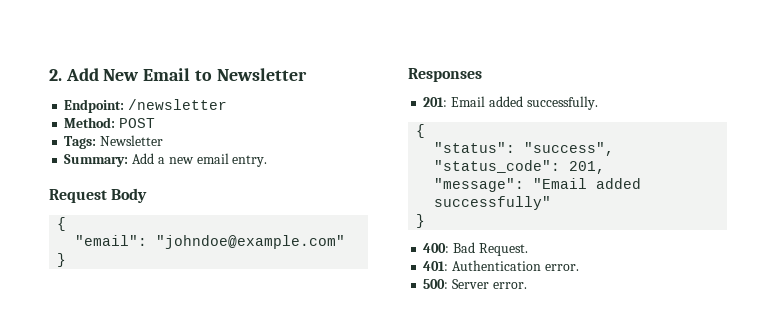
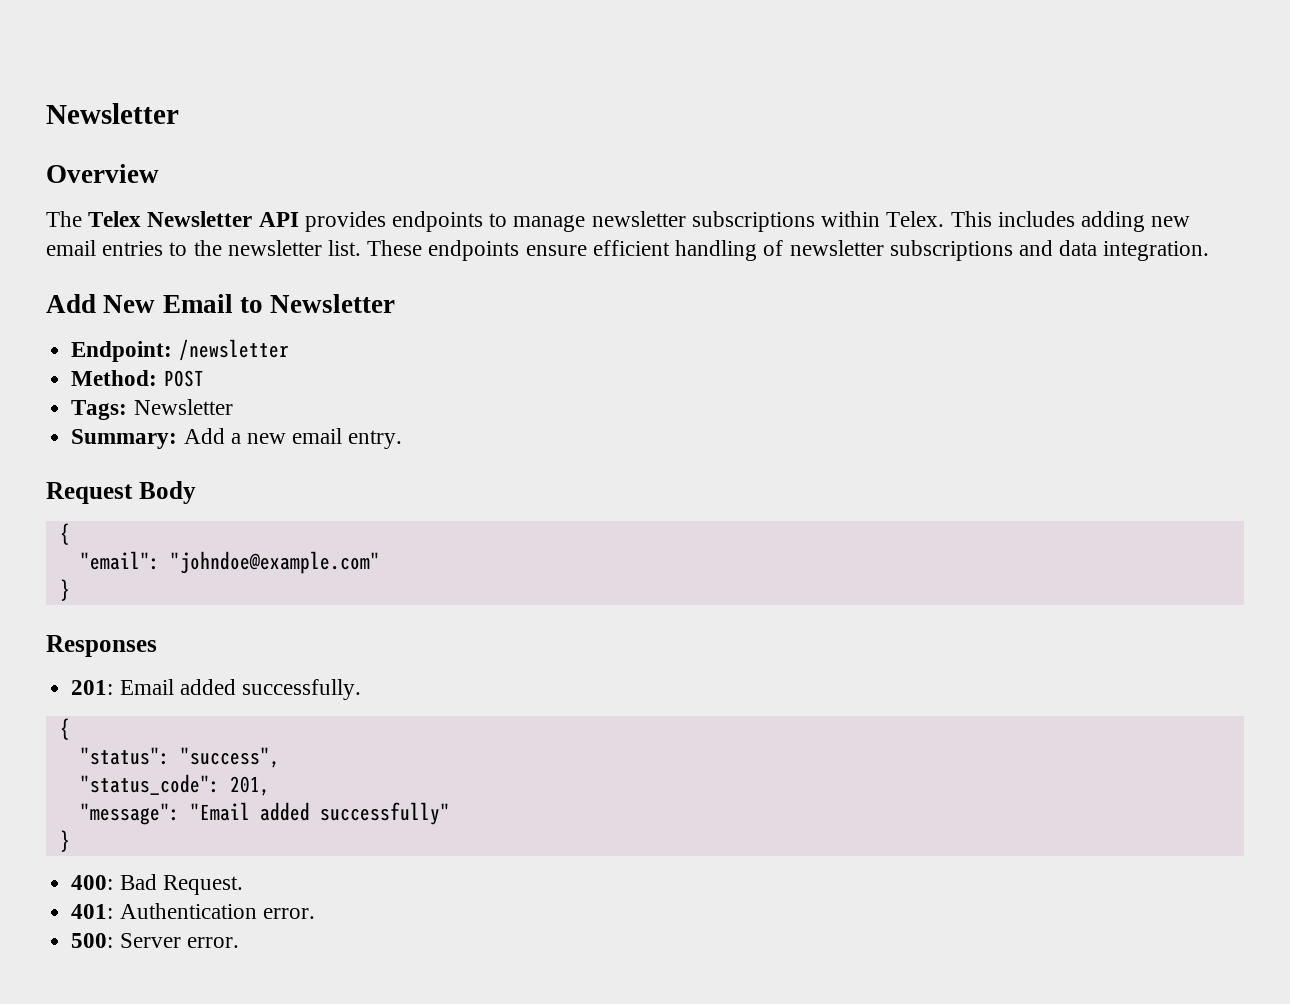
[49,69,62,81] 2. -> [46,103,179,124] [46,164,159,183] [46,211,1191,232] [46,240,1210,261] Newsletter // Overview // The Telex Newsletter API provides endpoints to manage newsletter subscriptions within Telex. This includes adding new email entries to the newsletter list. These endpoints ensure efficient handling of newsletter subscriptions and data integration. //

